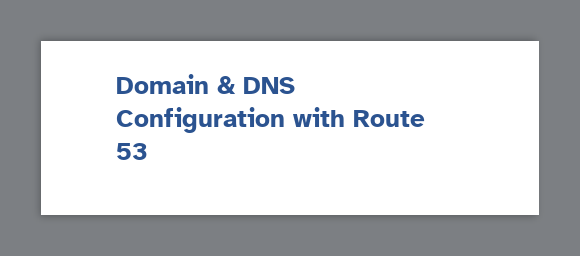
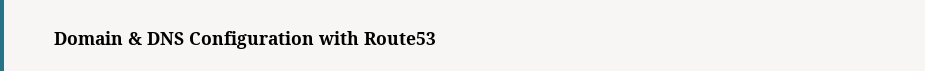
[353,110,425,127] [116,143,148,160] Route 53 -> [364,32,436,45] Route53

